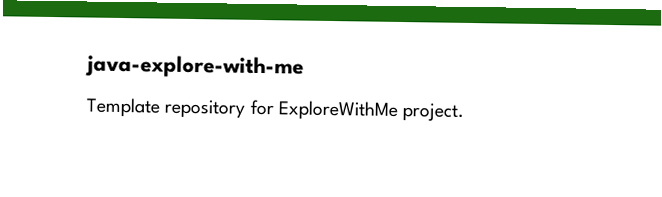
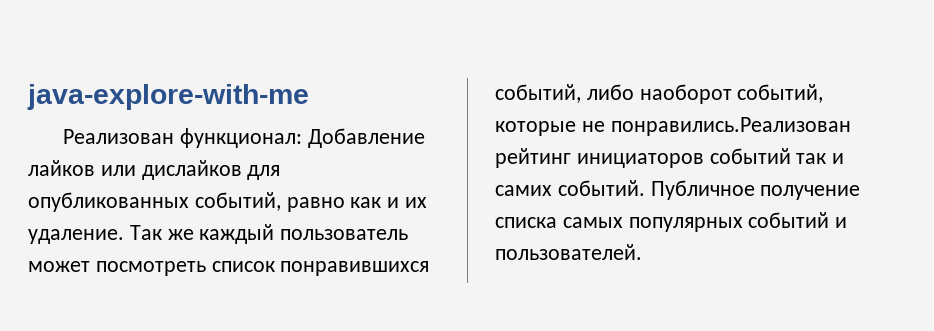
[86,97,465,122] Template repository for ExploreWithMe project. -> [63,128,426,148] [28,160,281,180] [28,192,428,212] [28,224,409,244] [28,261,430,276] [495,84,824,104] [495,117,851,136] [495,148,845,168] [495,180,861,200] [495,212,848,232] [495,244,642,260] Реализован функционал: Добавление лайков или дислайков для опубликованных событий, равно как и их удаление. Так же каждый пользователь может посмотреть список понравившихся событий, либо наоборот событий, которые не понравились.Реализован рейтинг инициаторов событий так и самих событий. Публичное получение списка самых популярных событий и пользователей.

